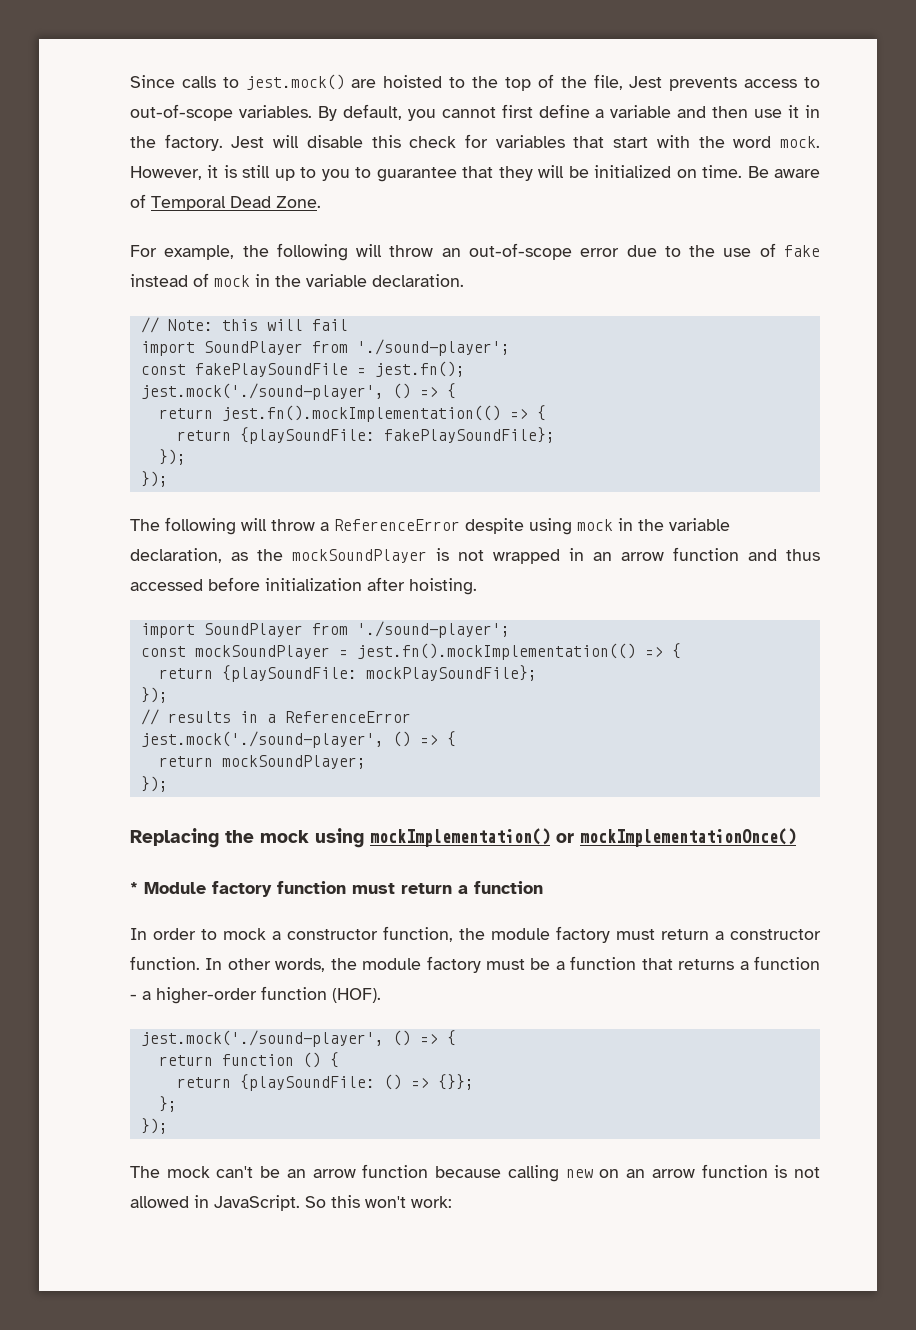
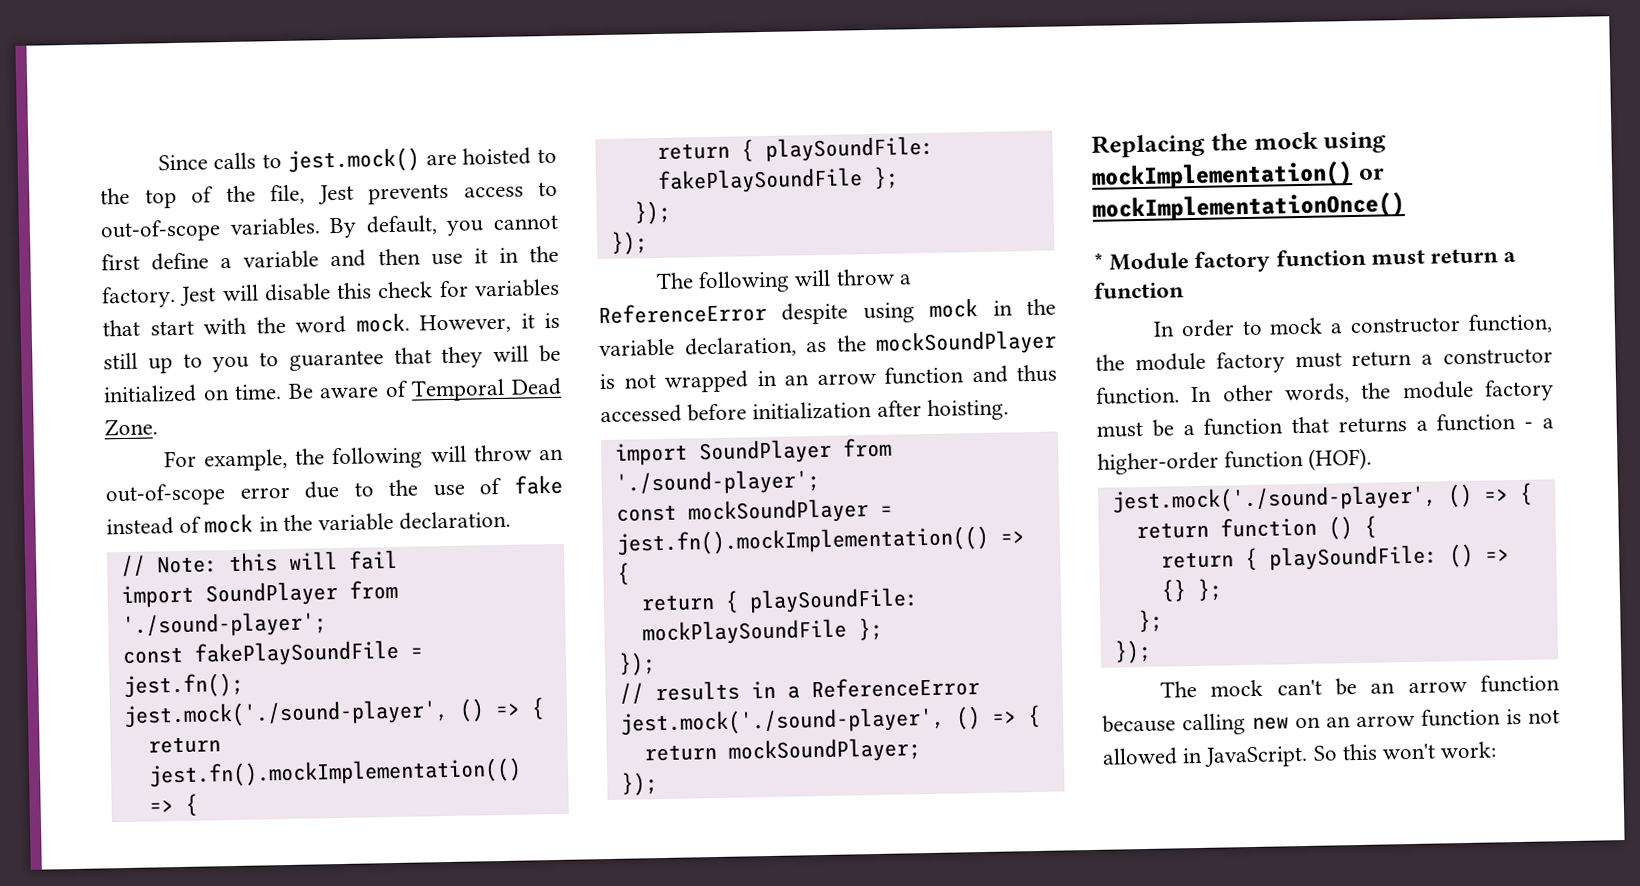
[239,427,555,444] {playSoundFile: fakePlaySoundFile}; -> [740,135,934,162] [656,166,899,194] { playSoundFile: fakePlaySoundFile };
[221,665,537,682] {playSoundFile: mockPlaySoundFile}; -> [724,587,919,614] [641,617,883,646] { playSoundFile: mockPlaySoundFile };
[239,1074,474,1091] {playSoundFile: () => {}}; -> [1244,543,1510,571] [1160,578,1223,602] { playSoundFile: () => {} };

